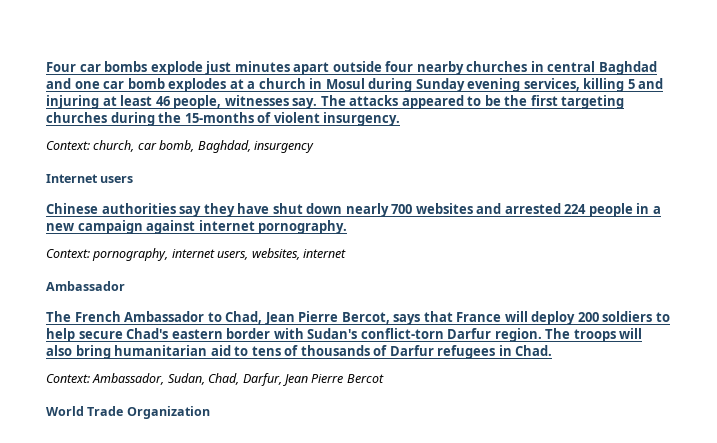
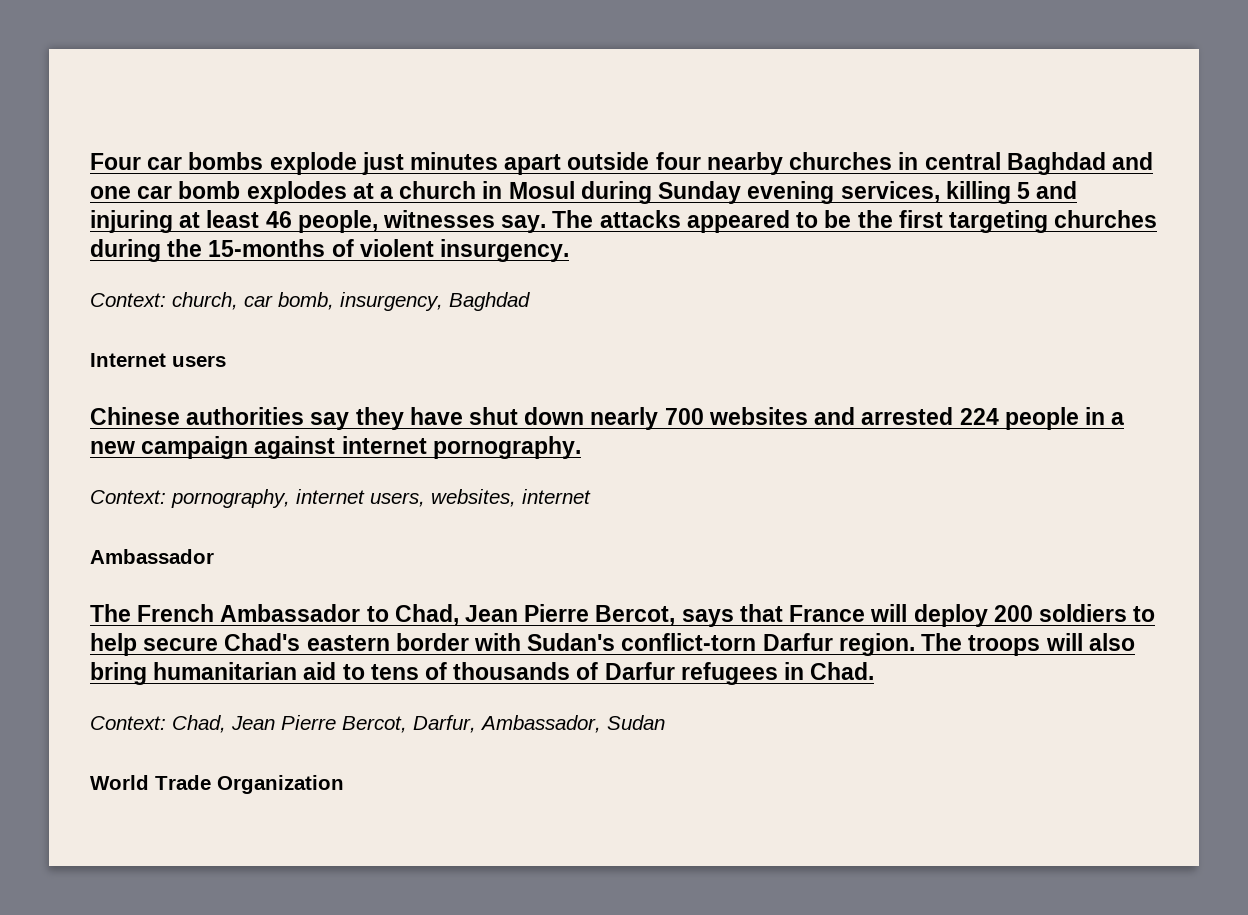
[197,140,314,153] Baghdad, insurgency -> [340,292,530,311] insurgency, Baghdad
[92,373,384,386] Ambassador, Sudan, Chad, Darfur, Jean Pierre Bercot -> [172,715,665,733] Chad, Jean Pierre Bercot, Darfur, Ambassador, Sudan

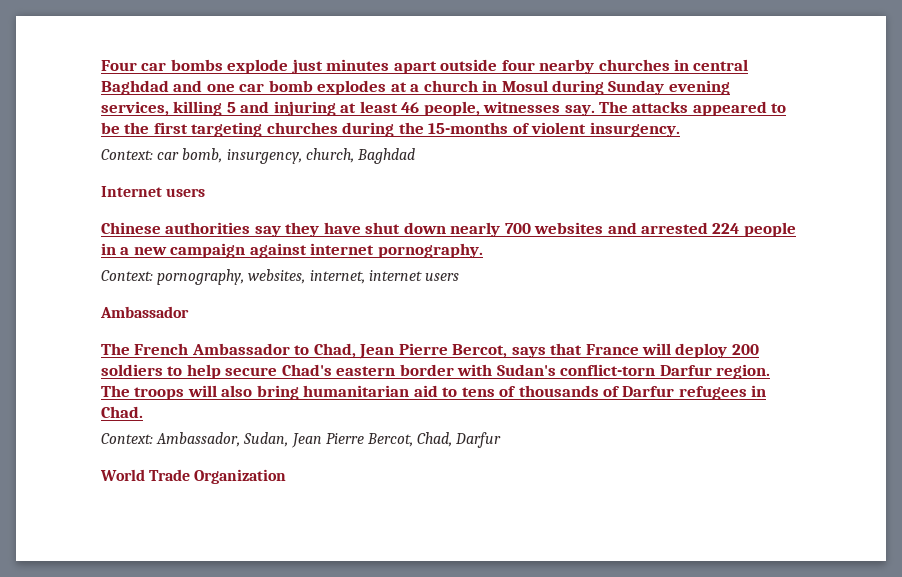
[172,292,238,310] church, -> (153, 154) none
(443, 301) none -> [305,148,354,163] church,
[296,489,591,507] internet users, websites, internet -> [248,269,459,284] websites, internet, internet users
[172,715,665,733] Chad, Jean Pierre Bercot, Darfur, Ambassador, Sudan -> [156,432,502,448] Ambassador, Sudan, Jean Pierre Bercot, Chad, Darfur

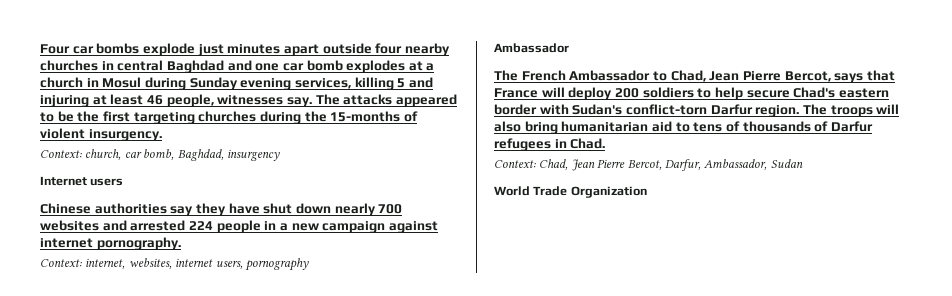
(153, 154) none -> [85,149,122,160] church,
[226,148,415,164] insurgency, church, Baghdad -> [177,149,280,161] Baghdad, insurgency
[157,269,459,285] pornography, websites, internet, internet users -> [85,258,309,271] internet, websites, internet users, pornography
[156,432,502,448] Ambassador, Sudan, Jean Pierre Bercot, Chad, Darfur -> [539,159,803,171] Chad, Jean Pierre Bercot, Darfur, Ambassador, Sudan

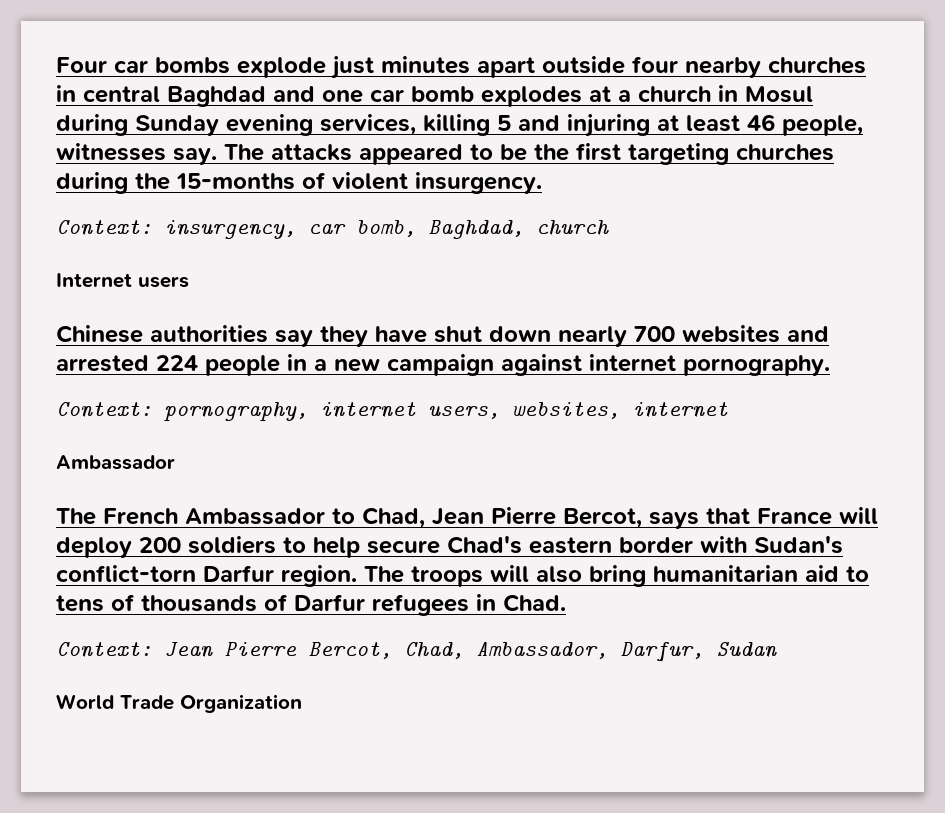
[85,149,122,160] church, -> [164,220,296,239] insurgency,
[226,149,280,161] insurgency -> [536,220,609,236] church
[85,258,126,269] internet, -> [164,402,500,421] pornography, internet users,
[215,258,309,271] users, pornography -> (728, 410) none
[539,159,768,171] Chad, Jean Pierre Bercot, Darfur, Ambassador, -> [164,642,704,662] Jean Pierre Bercot, Chad, Ambassador, Darfur,

